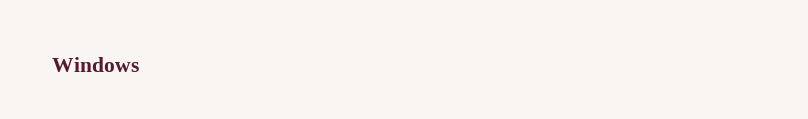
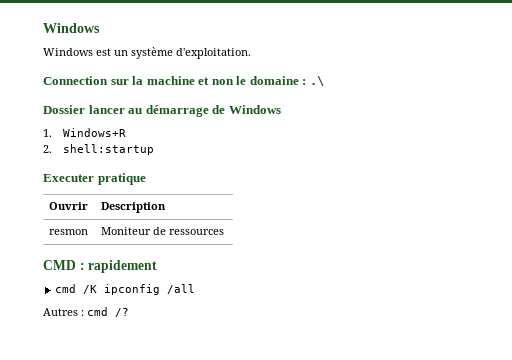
[52,57,139,72] Windows -> [43,23,100,33] [43,47,251,59] [43,76,324,86] [43,105,281,117] [43,128,126,137] [43,144,154,155] [43,173,146,185] [49,202,89,210] [101,202,167,213] [49,229,89,235] [101,227,225,235] [43,260,158,273] [55,284,196,295] [43,307,129,317] Windows // Windows est un système d'exploitation. // Connection sur la machine et non le domaine : .\ // Dossier lancer au démarrage de Windows // 1. Windows+R // 2. shell:startup // Executer pratique // Ouvrir | Description // resmon | Moniteur de ressources // CMD : rapidement // cmd /K ipconfig /all // Autres : cmd /?

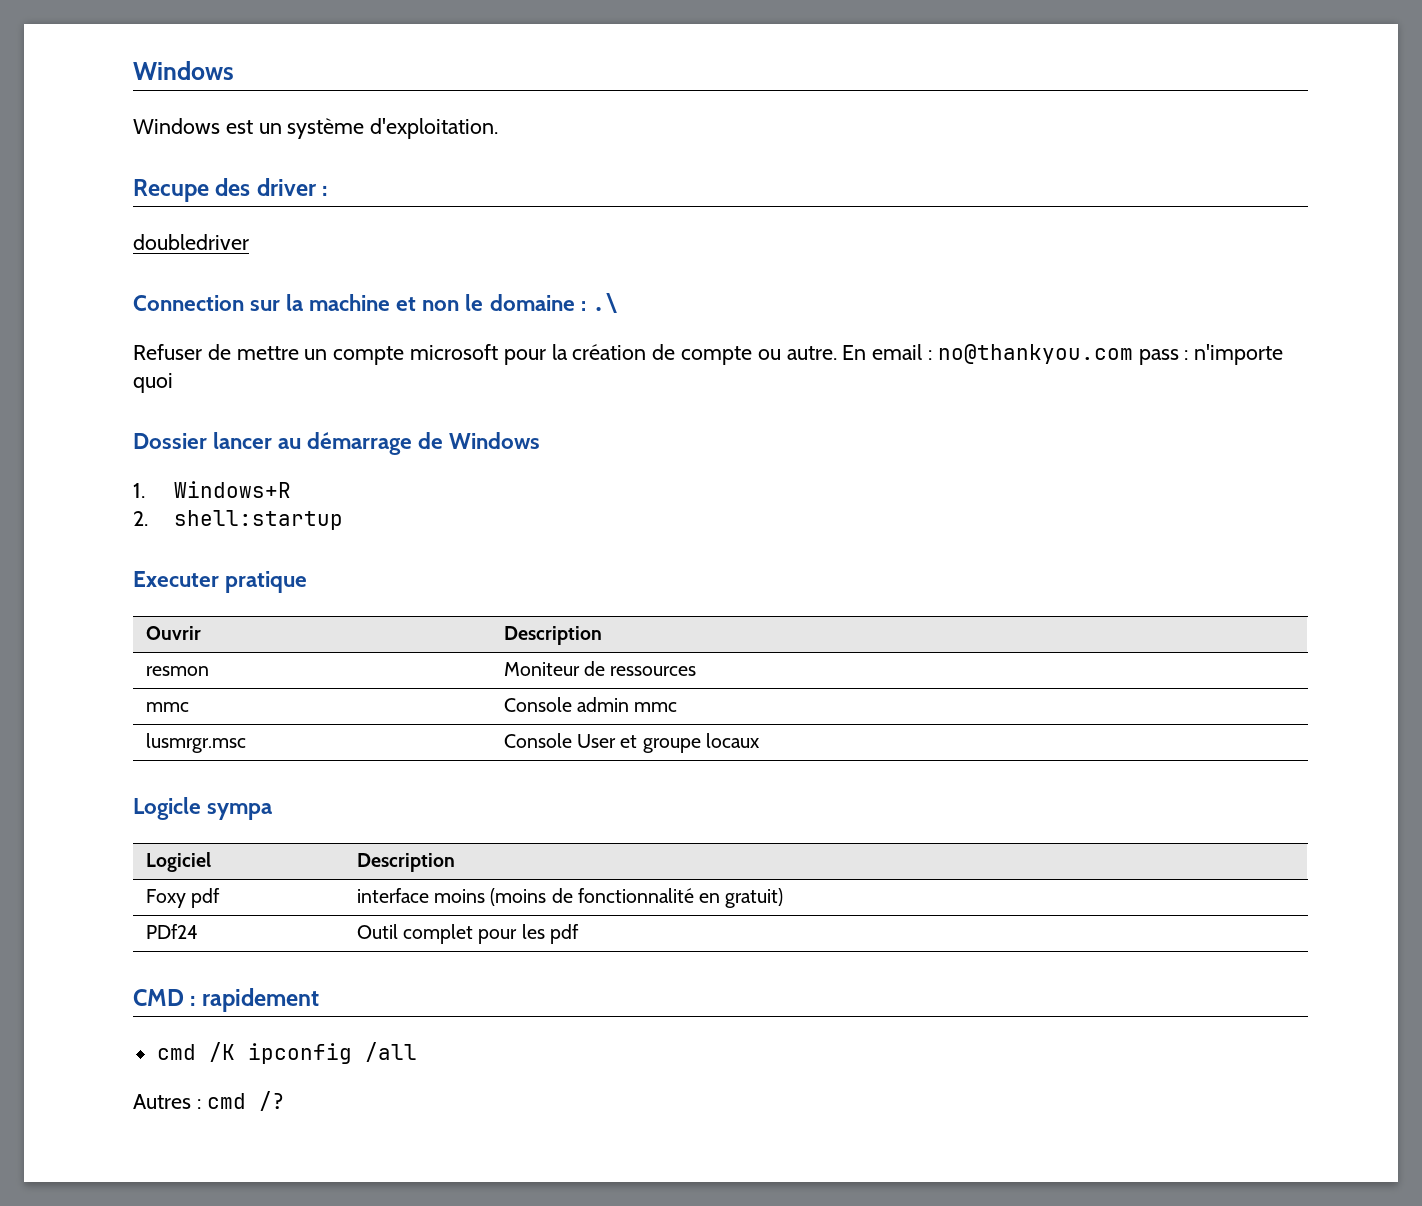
(251, 53) none -> [133,178,328,202] [133,234,249,250] // Recupe des driver : // doubledriver
(324, 81) none -> [133,344,1284,365] [133,373,173,393] // Refuser de mettre un compte microsoft pour la création de compte ou autre. En email : no@thankyou.com pass : n'importe quoi
(225, 232) none -> [145,702,189,712] [503,697,678,712] [145,733,246,753] [503,733,760,753] [133,797,273,820] [145,852,211,872] [356,853,455,872] [145,888,221,908] [356,888,784,908] [145,924,198,939] [356,924,579,944] // mmc | Console admin mmc // lusmrgr.msc | Console User et groupe locaux // Logicle sympa // Logiciel | Description // Foxy pdf | interface moins (moins de fonctionnalité en gratuit) // PDf24 | Outil complet pour les pdf

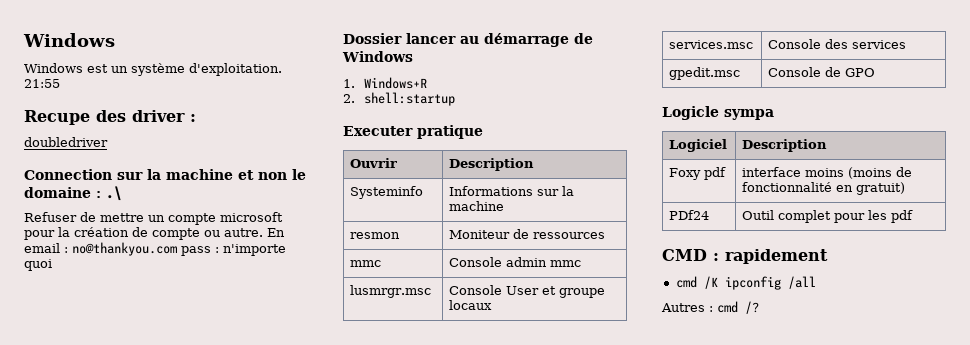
(499, 128) none -> [24,79,60,88] 21:55
(602, 635) none -> [350,186,424,199] [449,186,575,196] [449,201,505,211] // Systeminfo | Informations sur la machine
(760, 740) none -> [669,40,754,49] [768,39,907,49] [669,67,741,80] [768,67,876,77] // services.msc | Console des services // gpedit.msc | Console de GPO

